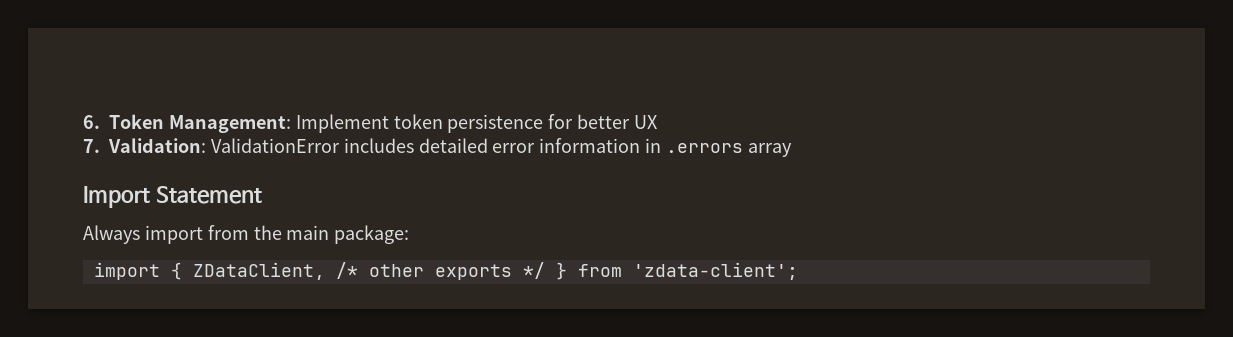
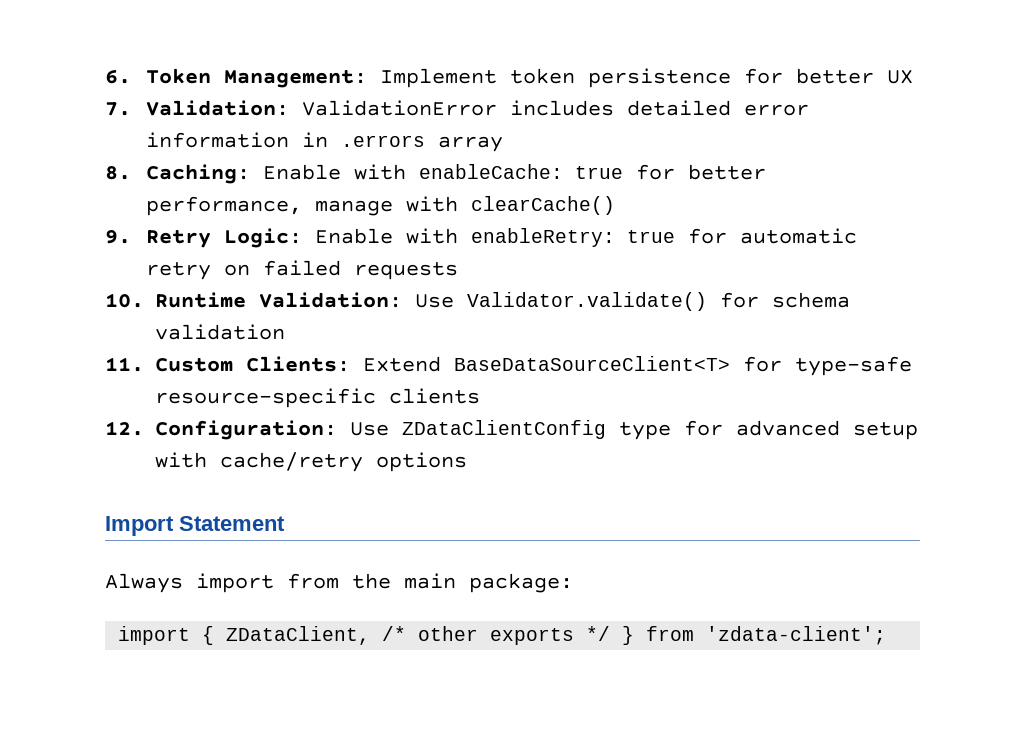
(792, 150) none -> [105,164,766,184] [145,196,615,216] [105,228,857,248] [145,260,458,280] [105,292,850,311] [155,324,285,340] [105,356,912,376] [155,388,480,408] [105,420,918,440] [155,452,467,472] // 8. Caching: Enable with enableCache: true for better performance, manage with clearCache() // 9. Retry Logic: Enable with enableRetry: true for automatic retry on failed requests // 10. Runtime Validation: Use Validator.validate() for schema validation // 11. Custom Clients: Extend BaseDataSourceClient<T> for type-safe resource-specific clients // 12. Configuration: Use ZDataClientConfig type for advanced setup with cache/retry options

